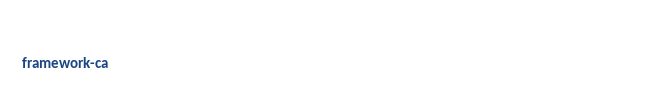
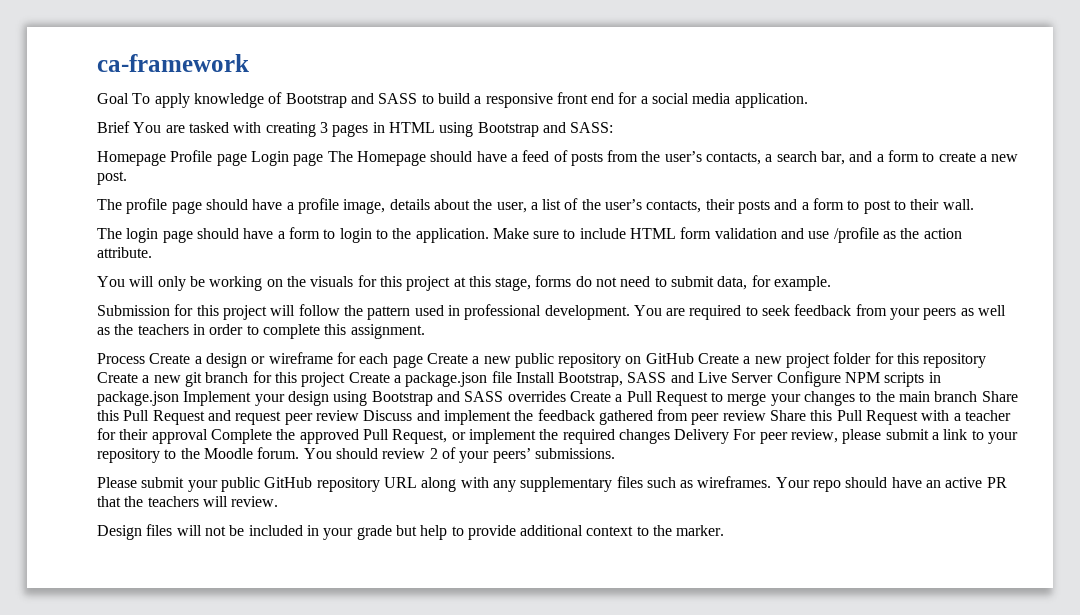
[22,57,108,68] framework-ca -> [97,54,249,72] [97,92,808,108] [97,121,614,137] [97,150,1019,166] [97,171,127,185] [97,198,974,214] [97,227,962,243] [97,247,152,258] [97,275,832,291] [97,304,1007,320] [97,324,425,339] [97,352,987,368] [97,371,941,387] [97,391,1018,406] [97,409,1012,425] [97,428,1019,444] [97,447,615,463] [97,476,1007,492] [97,496,279,507] [97,524,725,540] ca-framework // Goal To apply knowledge of Bootstrap and SASS to build a responsive front end for a social media application. // Brief You are tasked with creating 3 pages in HTML using Bootstrap and SASS: // Homepage Profile page Login page The Homepage should have a feed of posts from the user’s contacts, a search bar, and a form to create a new post. // The profile page should have a profile image, details about the user, a list of the user’s contacts, their posts and a form to post to their wall. // The login page should have a form to login to the application. Make sure to include HTML form validation and use /profile as the action attribute. // You will only be working on the visuals for this project at this stage, forms do not need to submit data, for example. // Submission for this project will follow the pattern used in professional development. You are required to seek feedback from your peers as well as the teachers in order to complete this assignment. // Process Create a design or wireframe for each page Create a new public repository on GitHub Create a new project folder for this repository Create a new git branch for this project Create a package.json file Install Bootstrap, SASS and Live Server Configure NPM scripts in package.json Implement your design using Bootstrap and SASS overrides Create a Pull Request to merge your changes to the main branch Share this Pull Request and request peer review Discuss and implement the feedback gathered from peer review Share this Pull Request with a teacher for their approval Complete the approved Pull Request, or implement the required changes Delivery For peer review, please submit a link to your repository to the Moodle forum. You should review 2 of your peers’ submissions. // Please submit your public GitHub repository URL along with any supplementary files such as wireframes. Your repo should have an active PR that the teachers will review. // Design files will not be included in your grade but help to provide additional context to the marker.

